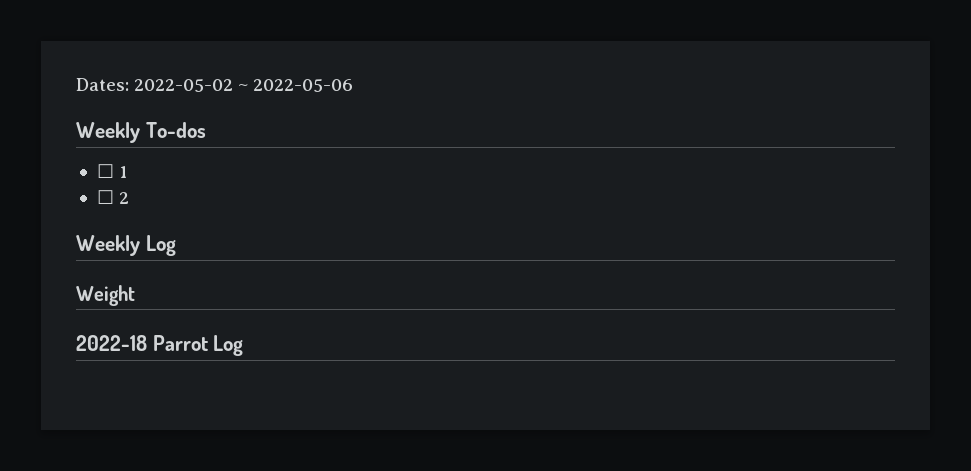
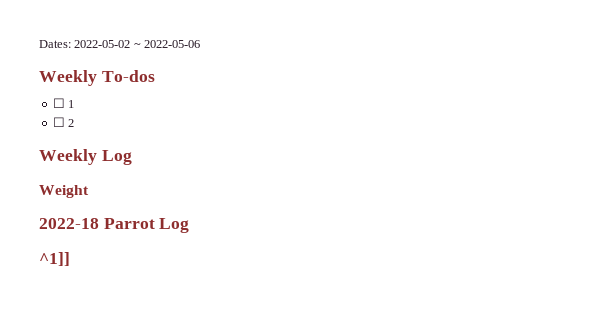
(244, 345) none -> [39,252,70,266] // ^1]]

